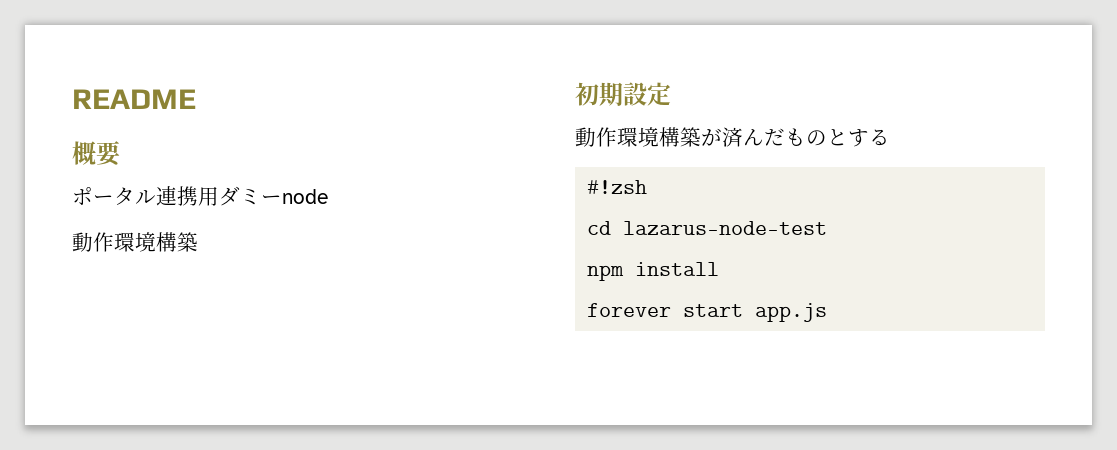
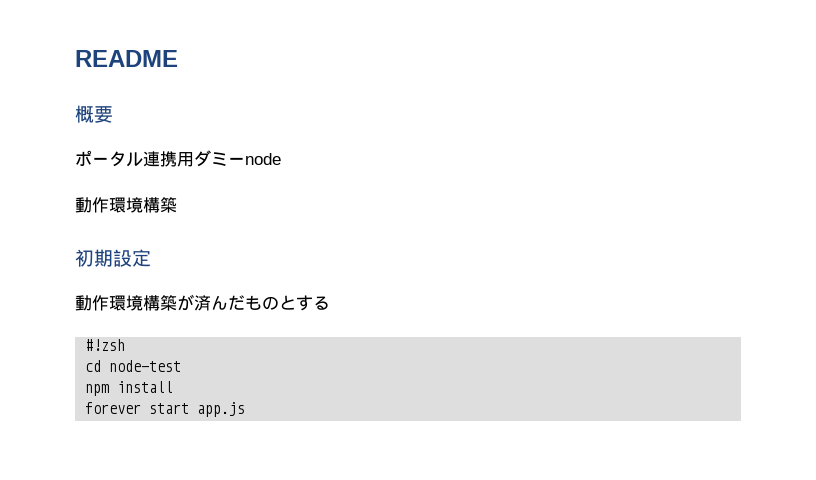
[623,221,828,235] lazarus-node-test -> [109,360,182,372] node-test

